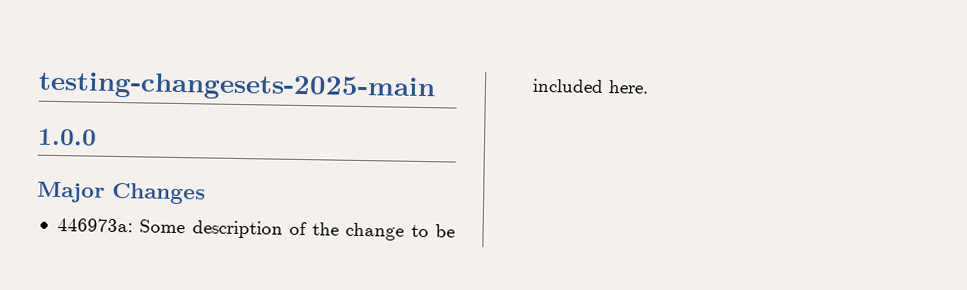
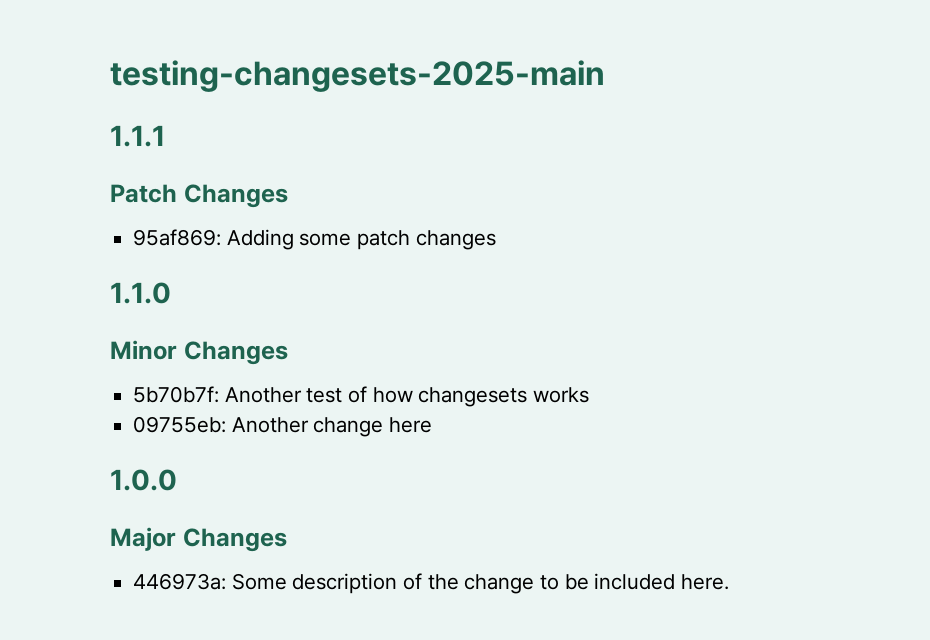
(436, 87) none -> [110,125,165,147] [110,184,288,208] [133,229,496,250] [110,282,171,304] [110,340,288,365] [133,386,590,407] [133,416,433,437] // 1.1.1 // Patch Changes // 95af869: Adding some patch changes // 1.1.0 // Minor Changes // 5b70b7f: Another test of how changesets works // 09755eb: Another change here

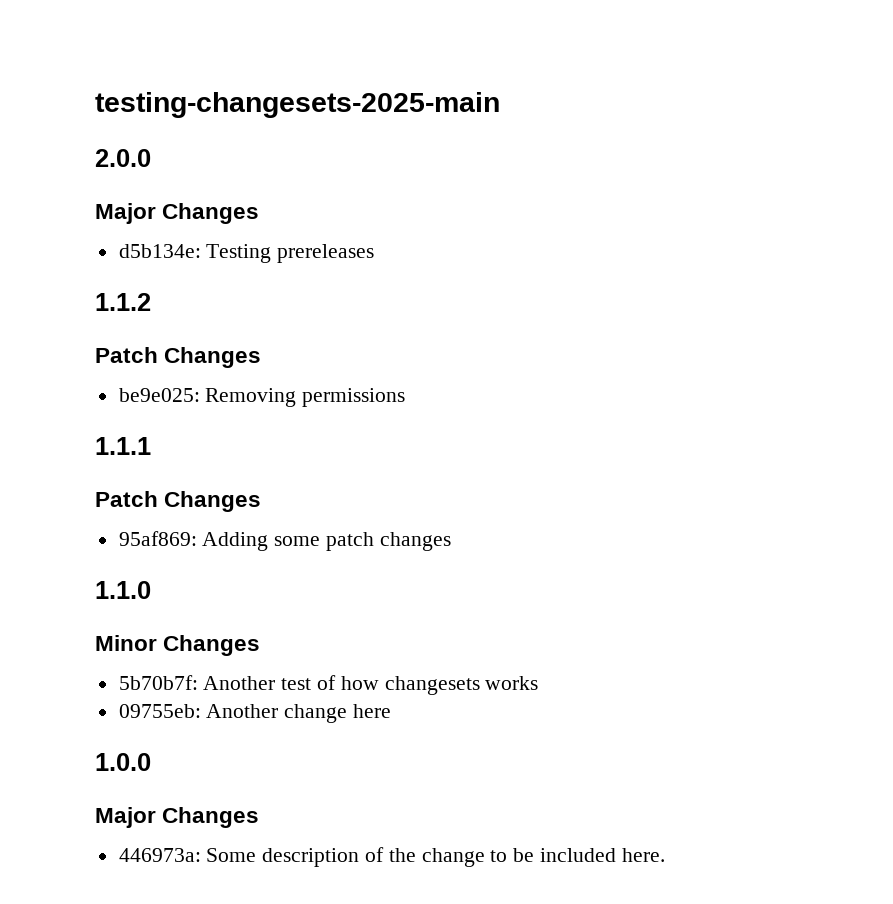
(605, 76) none -> [95,149,151,167] [95,203,260,224] [118,244,375,263] [95,293,151,311] [95,347,262,368] [118,388,406,407] // 2.0.0 // Major Changes // d5b134e: Testing prereleases // 1.1.2 // Patch Changes // be9e025: Removing permissions

